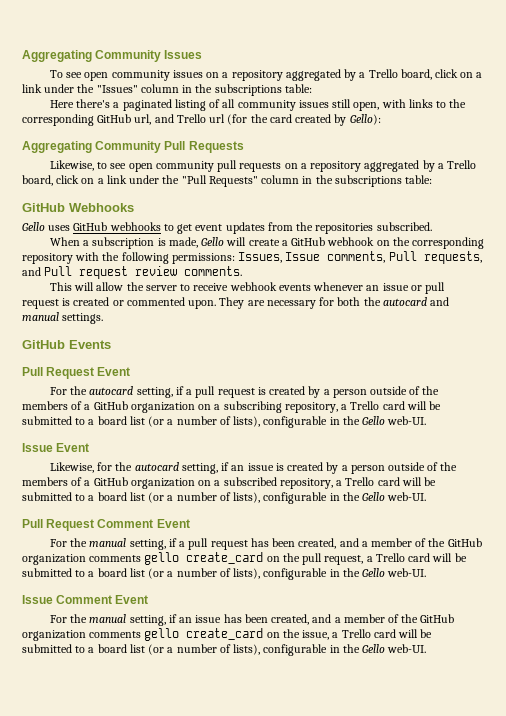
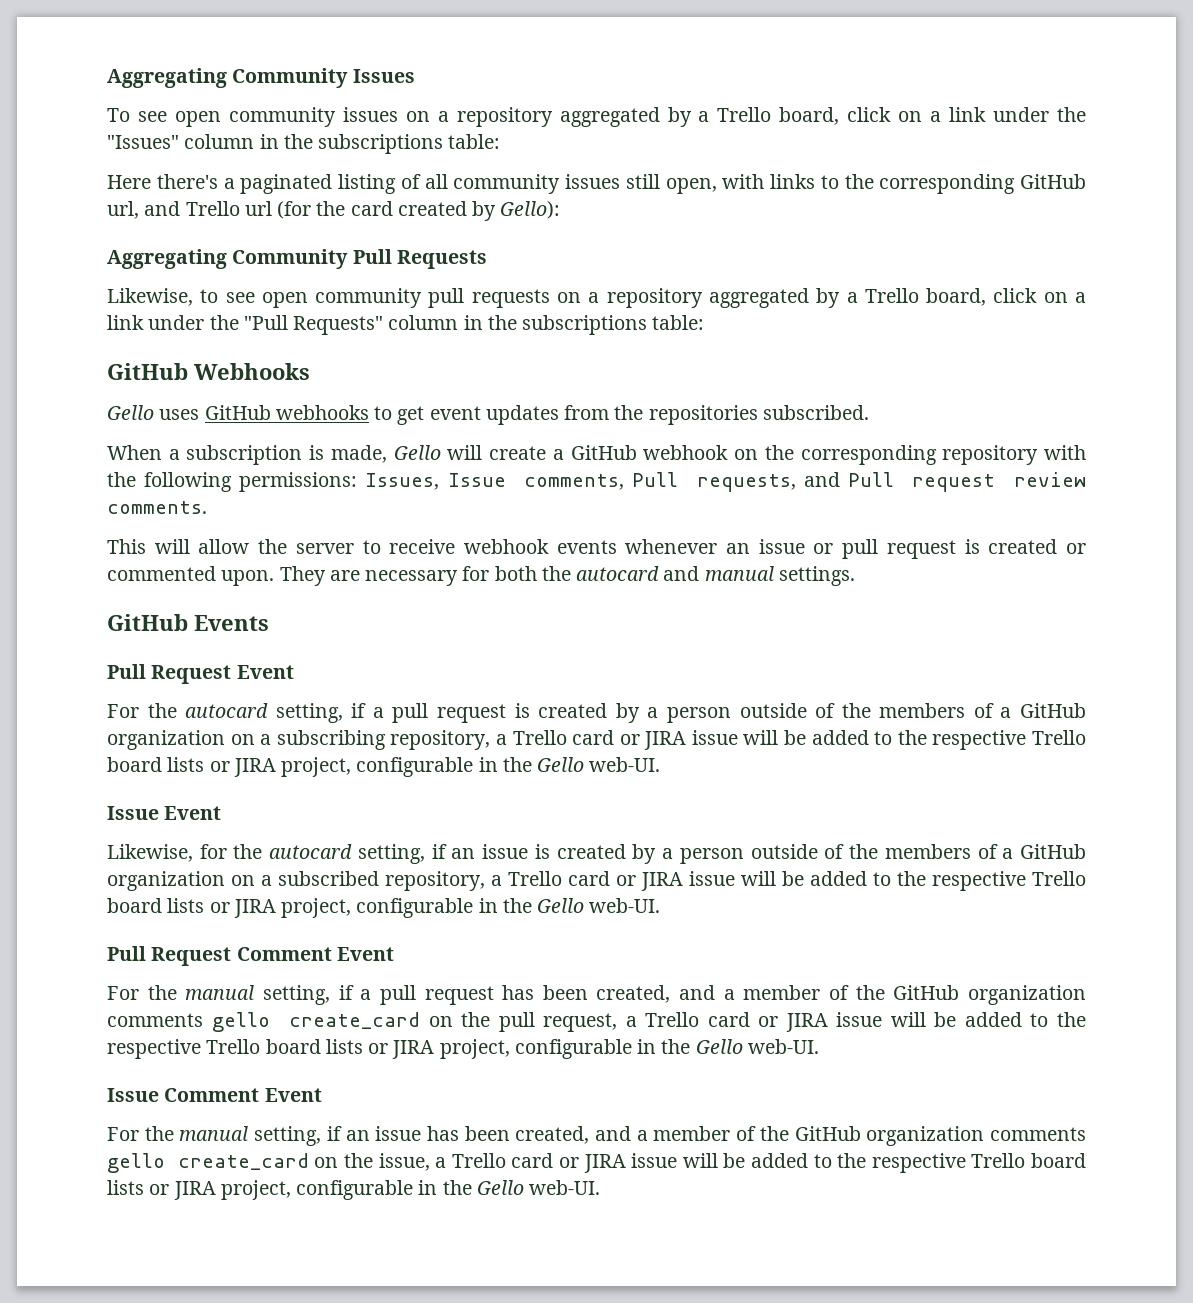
[406,401,442,410] [22,416,261,427] will be submitted to a board list (or a number of lists), -> [619,730,1087,750] [107,757,352,777] or JIRA issue will be added to the respective Trello board lists or JIRA project,
[401,477,437,486] [22,492,261,503] will be submitted to a board list (or a number of lists), -> [616,871,1086,891] [107,898,352,918] or JIRA issue will be added to the respective Trello board lists or JIRA project,
[432,553,467,562] [22,568,261,579] will be submitted to a board list (or a number of lists), -> [758,1012,1086,1032] [107,1039,510,1059] or JIRA issue will be added to the respective Trello board lists or JIRA project,
[398,629,433,638] [22,644,261,655] will be submitted to a board list (or a number of lists), -> [558,1153,1087,1173] [107,1180,291,1200] or JIRA issue will be added to the respective Trello board lists or JIRA project,

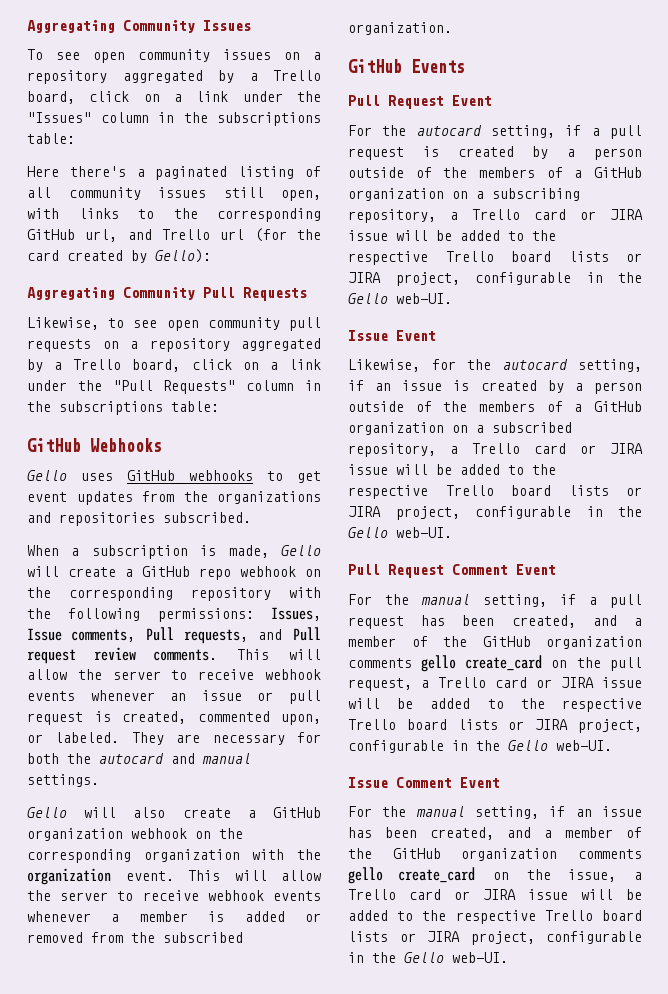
(644, 412) none -> [217,491,321,504] [27,512,51,523] organizations and
(637, 452) none -> [199,568,231,580] repo
(207, 507) // -> (217, 655) none
[988,539,1087,554] [107,566,275,586] created or commented upon. -> [122,711,321,725] [27,732,120,743] created, commented upon, or labeled.
(855, 576) none -> [27,807,321,818] [27,828,243,841] [27,849,322,863] [27,868,321,885] [27,890,321,901] [27,911,321,922] [27,932,243,943] [348,22,452,35] // Gello will also create a GitHub organization webhook on the corresponding organization with the organization event. This will allow the server to receive webhook events whenever a member is added or removed from the subscribed organization.

